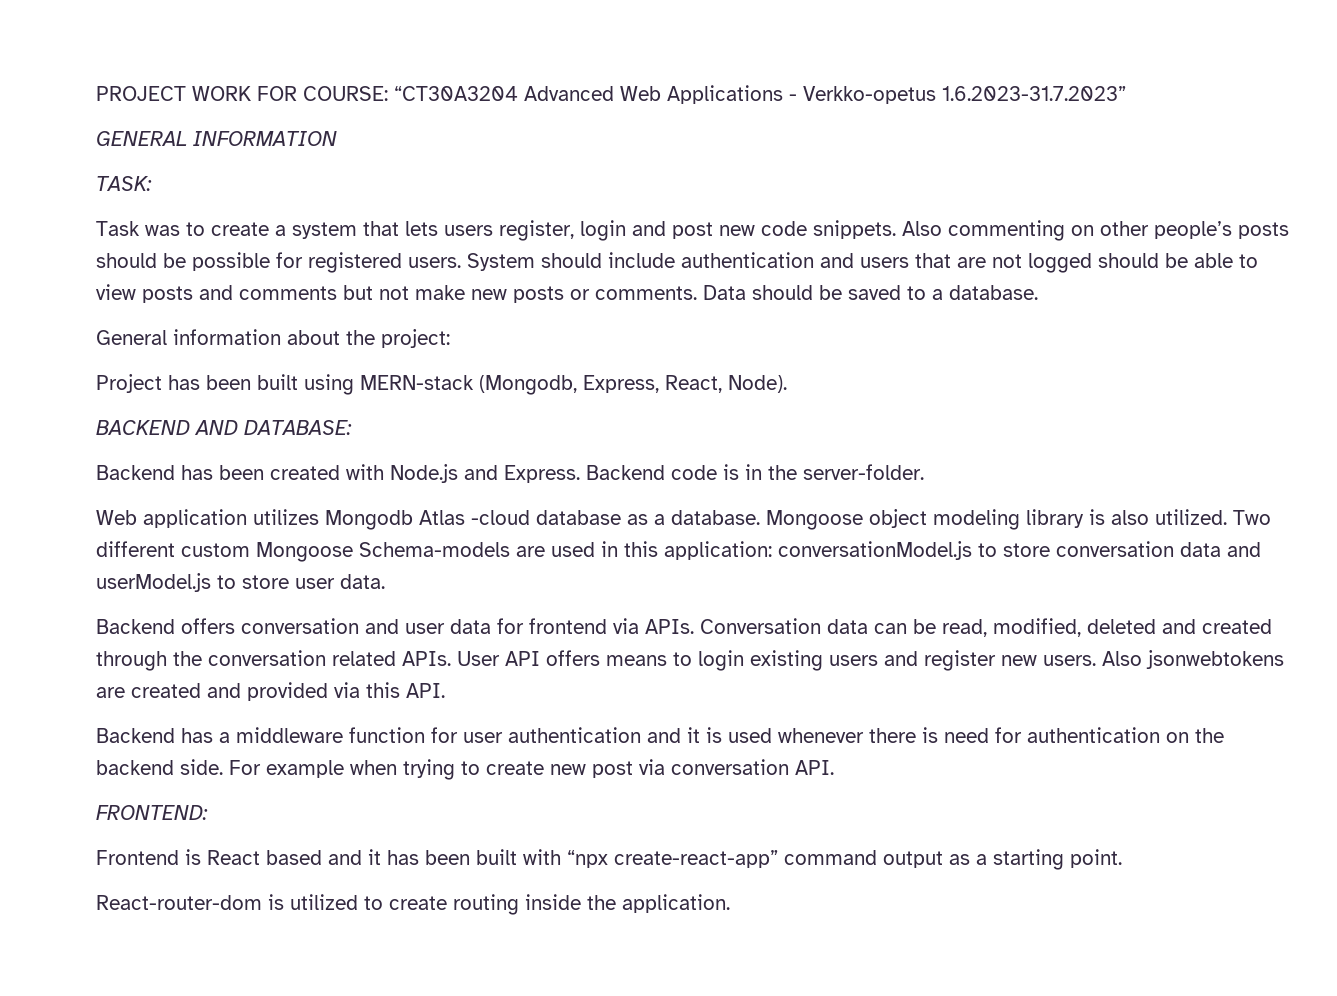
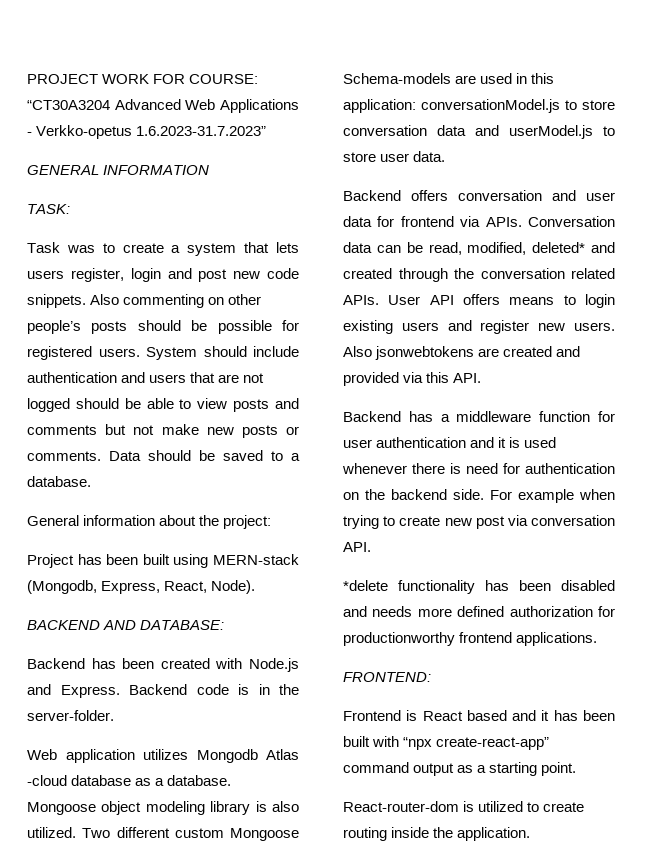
[1087,619,1156,634] deleted -> [532,242,586,253] deleted*
(834, 767) none -> [343,580,615,594] [343,606,615,617] [343,632,598,646] // *delete functionality has been disabled and needs more defined authorization for productionworthy frontend applications.

